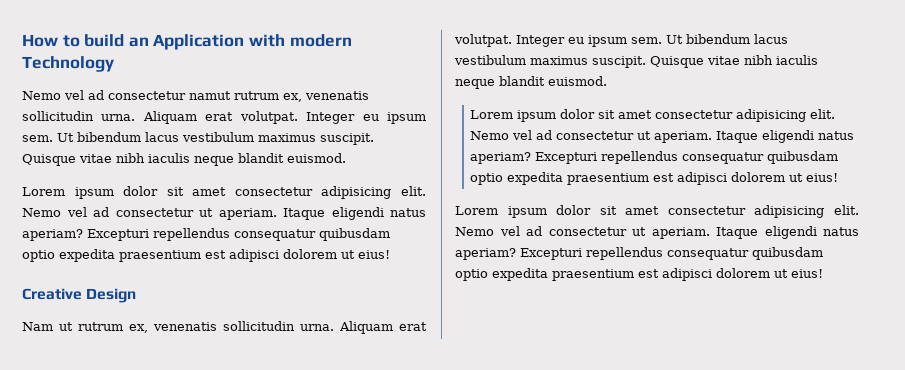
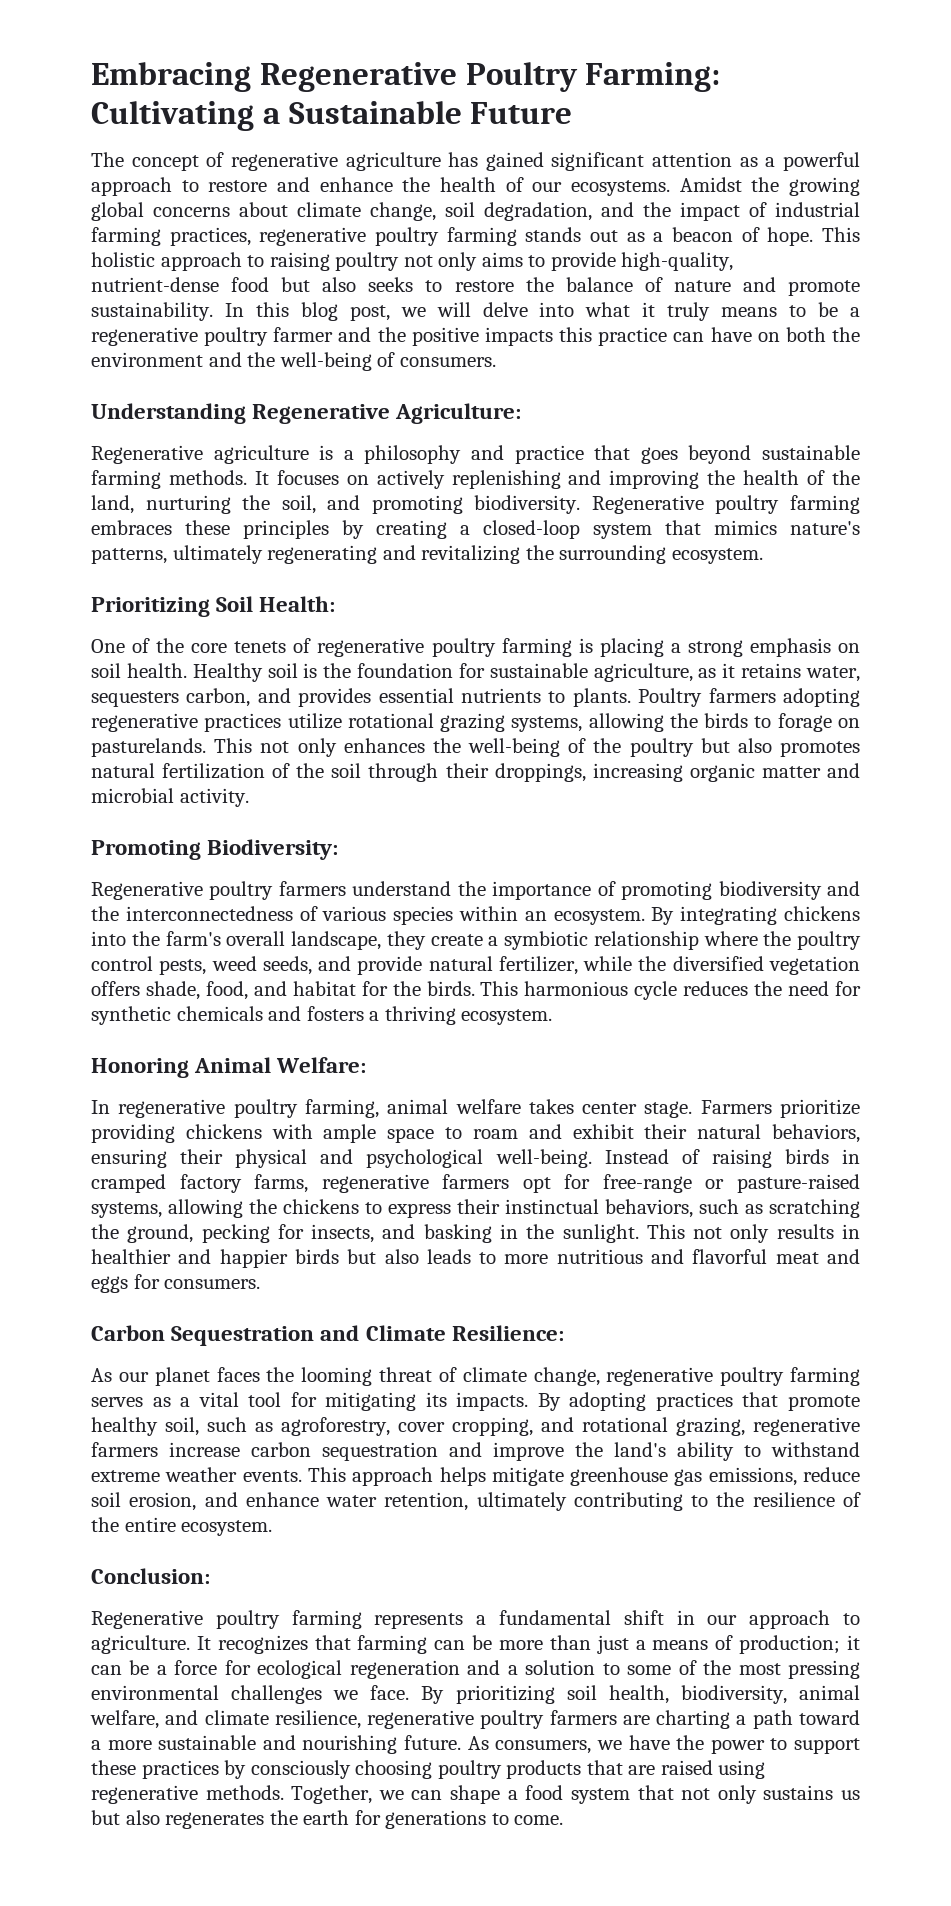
[22,34,352,50] [22,56,114,72] [22,90,369,102] [22,111,426,124] [22,132,374,145] [22,153,346,166] [22,186,426,199] [22,207,426,220] [22,228,390,241] [22,249,390,262] [22,288,137,303] [22,321,427,334] [454,34,788,47] [454,55,818,68] [455,76,607,89] [470,109,836,122] [470,130,855,143] [470,151,839,164] [470,172,839,185] [455,205,859,218] [455,226,859,239] [455,247,823,260] [455,268,823,281] How to build an Application with modern Technology // Nemo vel ad consectetur namut rutrum ex, venenatis sollicitudin urna. Aliquam erat volutpat. Integer eu ipsum sem. Ut bibendum lacus vestibulum maximus suscipit. Quisque vitae nibh iaculis neque blandit euismod. // Lorem ipsum dolor sit amet consectetur adipisicing elit. Nemo vel ad consectetur ut aperiam. Itaque eligendi natus aperiam? Excepturi repellendus consequatur quibusdam optio expedita praesentium est adipisci dolorem ut eius! // Creative Design // Nam ut rutrum ex, venenatis sollicitudin urna. Aliquam erat volutpat. Integer eu ipsum sem. Ut bibendum lacus vestibulum maximus suscipit. Quisque vitae nibh iaculis neque blandit euismod. // Lorem ipsum dolor sit amet consectetur adipisicing elit. Nemo vel ad consectetur ut aperiam. Itaque eligendi natus aperiam? Excepturi repellendus consequatur quibusdam optio expedita praesentium est adipisci dolorem ut eius! // Lorem ipsum dolor sit amet consectetur adipisicing elit. Nemo vel ad consectetur ut aperiam. Itaque eligendi natus aperiam? Excepturi repellendus consequatur quibusdam optio expedita praesentium est adipisci dolorem ut eius! -> [91,62,721,92] [91,101,573,131] [91,152,860,171] [91,177,860,196] [91,202,860,221] [91,227,860,246] [91,252,734,271] [91,277,860,296] [91,302,860,321] [91,327,860,346] [91,352,496,371] [91,403,522,424] [91,445,861,464] [91,470,860,489] [91,495,860,514] [91,520,860,539] [91,545,763,564] [91,596,336,617] [91,638,860,657] [91,663,860,682] [91,688,860,707] [91,713,860,732] [91,738,860,757] [91,763,860,782] [91,788,249,807] [91,839,339,860] [91,881,861,900] [91,906,860,925] [91,931,861,950] [91,956,860,975] [91,981,862,1000] [91,1006,553,1025] [91,1057,367,1078] [91,1099,860,1118] [91,1124,861,1143] [91,1149,861,1168] [91,1174,860,1193] [91,1199,860,1218] [91,1224,861,1243] [91,1249,860,1268] [91,1274,261,1293] [91,1325,564,1346] [91,1367,860,1386] [91,1392,861,1411] [91,1417,860,1436] [91,1442,860,1461] [91,1467,860,1486] [91,1492,861,1511] [91,1517,273,1536] [91,1568,210,1584] [91,1610,860,1629] [91,1635,860,1654] [91,1660,861,1679] [91,1685,861,1704] [90,1710,860,1729] [91,1735,861,1754] [91,1760,766,1779] [91,1785,861,1804] [91,1810,564,1829] Embracing Regenerative Poultry Farming: Cultivating a Sustainable Future // The concept of regenerative agriculture has gained significant attention as a powerful approach to restore and enhance the health of our ecosystems. Amidst the growing global concerns about climate change, soil degradation, and the impact of industrial farming practices, regenerative poultry farming stands out as a beacon of hope. This holistic approach to raising poultry not only aims to provide high-quality, nutrient-dense food but also seeks to restore the balance of nature and promote sustainability. In this blog post, we will delve into what it truly means to be a regenerative poultry farmer and the positive impacts this practice can have on both the environment and the well-being of consumers. // Understanding Regenerative Agriculture: // Regenerative agriculture is a philosophy and practice that goes beyond sustainable farming methods. It focuses on actively replenishing and improving the health of the land, nurturing the soil, and promoting biodiversity. Regenerative poultry farming embraces these principles by creating a closed-loop system that mimics nature's patterns, ultimately regenerating and revitalizing the surrounding ecosystem. // Prioritizing Soil Health: // One of the core tenets of regenerative poultry farming is placing a strong emphasis on soil health. Healthy soil is the foundation for sustainable agriculture, as it retains water, sequesters carbon, and provides essential nutrients to plants. Poultry farmers adopting regenerative practices utilize rotational grazing systems, allowing the birds to forage on pasturelands. This not only enhances the well-being of the poultry but also promotes natural fertilization of the soil through their droppings, increasing organic matter and microbial activity. // Promoting Biodiversity: // Regenerative poultry farmers understand the importance of promoting biodiversity and the interconnectedness of various species within an ecosystem. By integrating chickens into the farm's overall landscape, they create a symbiotic relationship where the poultry control pests, weed seeds, and provide natural fertilizer, while the diversified vegetation offers shade, food, and habitat for the birds. This harmonious cycle reduces the need for synthetic chemicals and fosters a thriving ecosystem. // Honoring Animal Welfare: // In regenerative poultry farming, animal welfare takes center stage. Farmers prioritize providing chickens with ample space to roam and exhibit their natural behaviors, ensuring their physical and psychological well-being. Instead of raising birds in cramped factory farms, regenerative farmers opt for free-range or pasture-raised systems, allowing the chickens to express their instinctual behaviors, such as scratching the ground, pecking for insects, and basking in the sunlight. This not only results in healthier and happier birds but also leads to more nutritious and flavorful meat and eggs for consumers. // Carbon Sequestration and Climate Resilience: // As our planet faces the looming threat of climate change, regenerative poultry farming serves as a vital tool for mitigating its impacts. By adopting practices that promote healthy soil, such as agroforestry, cover cropping, and rotational grazing, regenerative farmers increase carbon sequestration and improve the land's ability to withstand extreme weather events. This approach helps mitigate greenhouse gas emissions, reduce soil erosion, and enhance water retention, ultimately contributing to the resilience of the entire ecosystem. // Conclusion: // Regenerative poultry farming represents a fundamental shift in our approach to agriculture. It recognizes that farming can be more than just a means of production; it can be a force for ecological regeneration and a solution to some of the most pressing environmental challenges we face. By prioritizing soil health, biodiversity, animal welfare, and climate resilience, regenerative poultry farmers are charting a path toward a more sustainable and nourishing future. As consumers, we have the power to support these practices by consciously choosing poultry products that are raised using regenerative methods. Together, we can shape a food system that not only sustains us but also regenerates the earth for generations to come.

